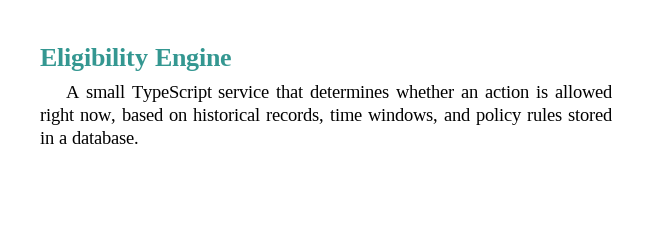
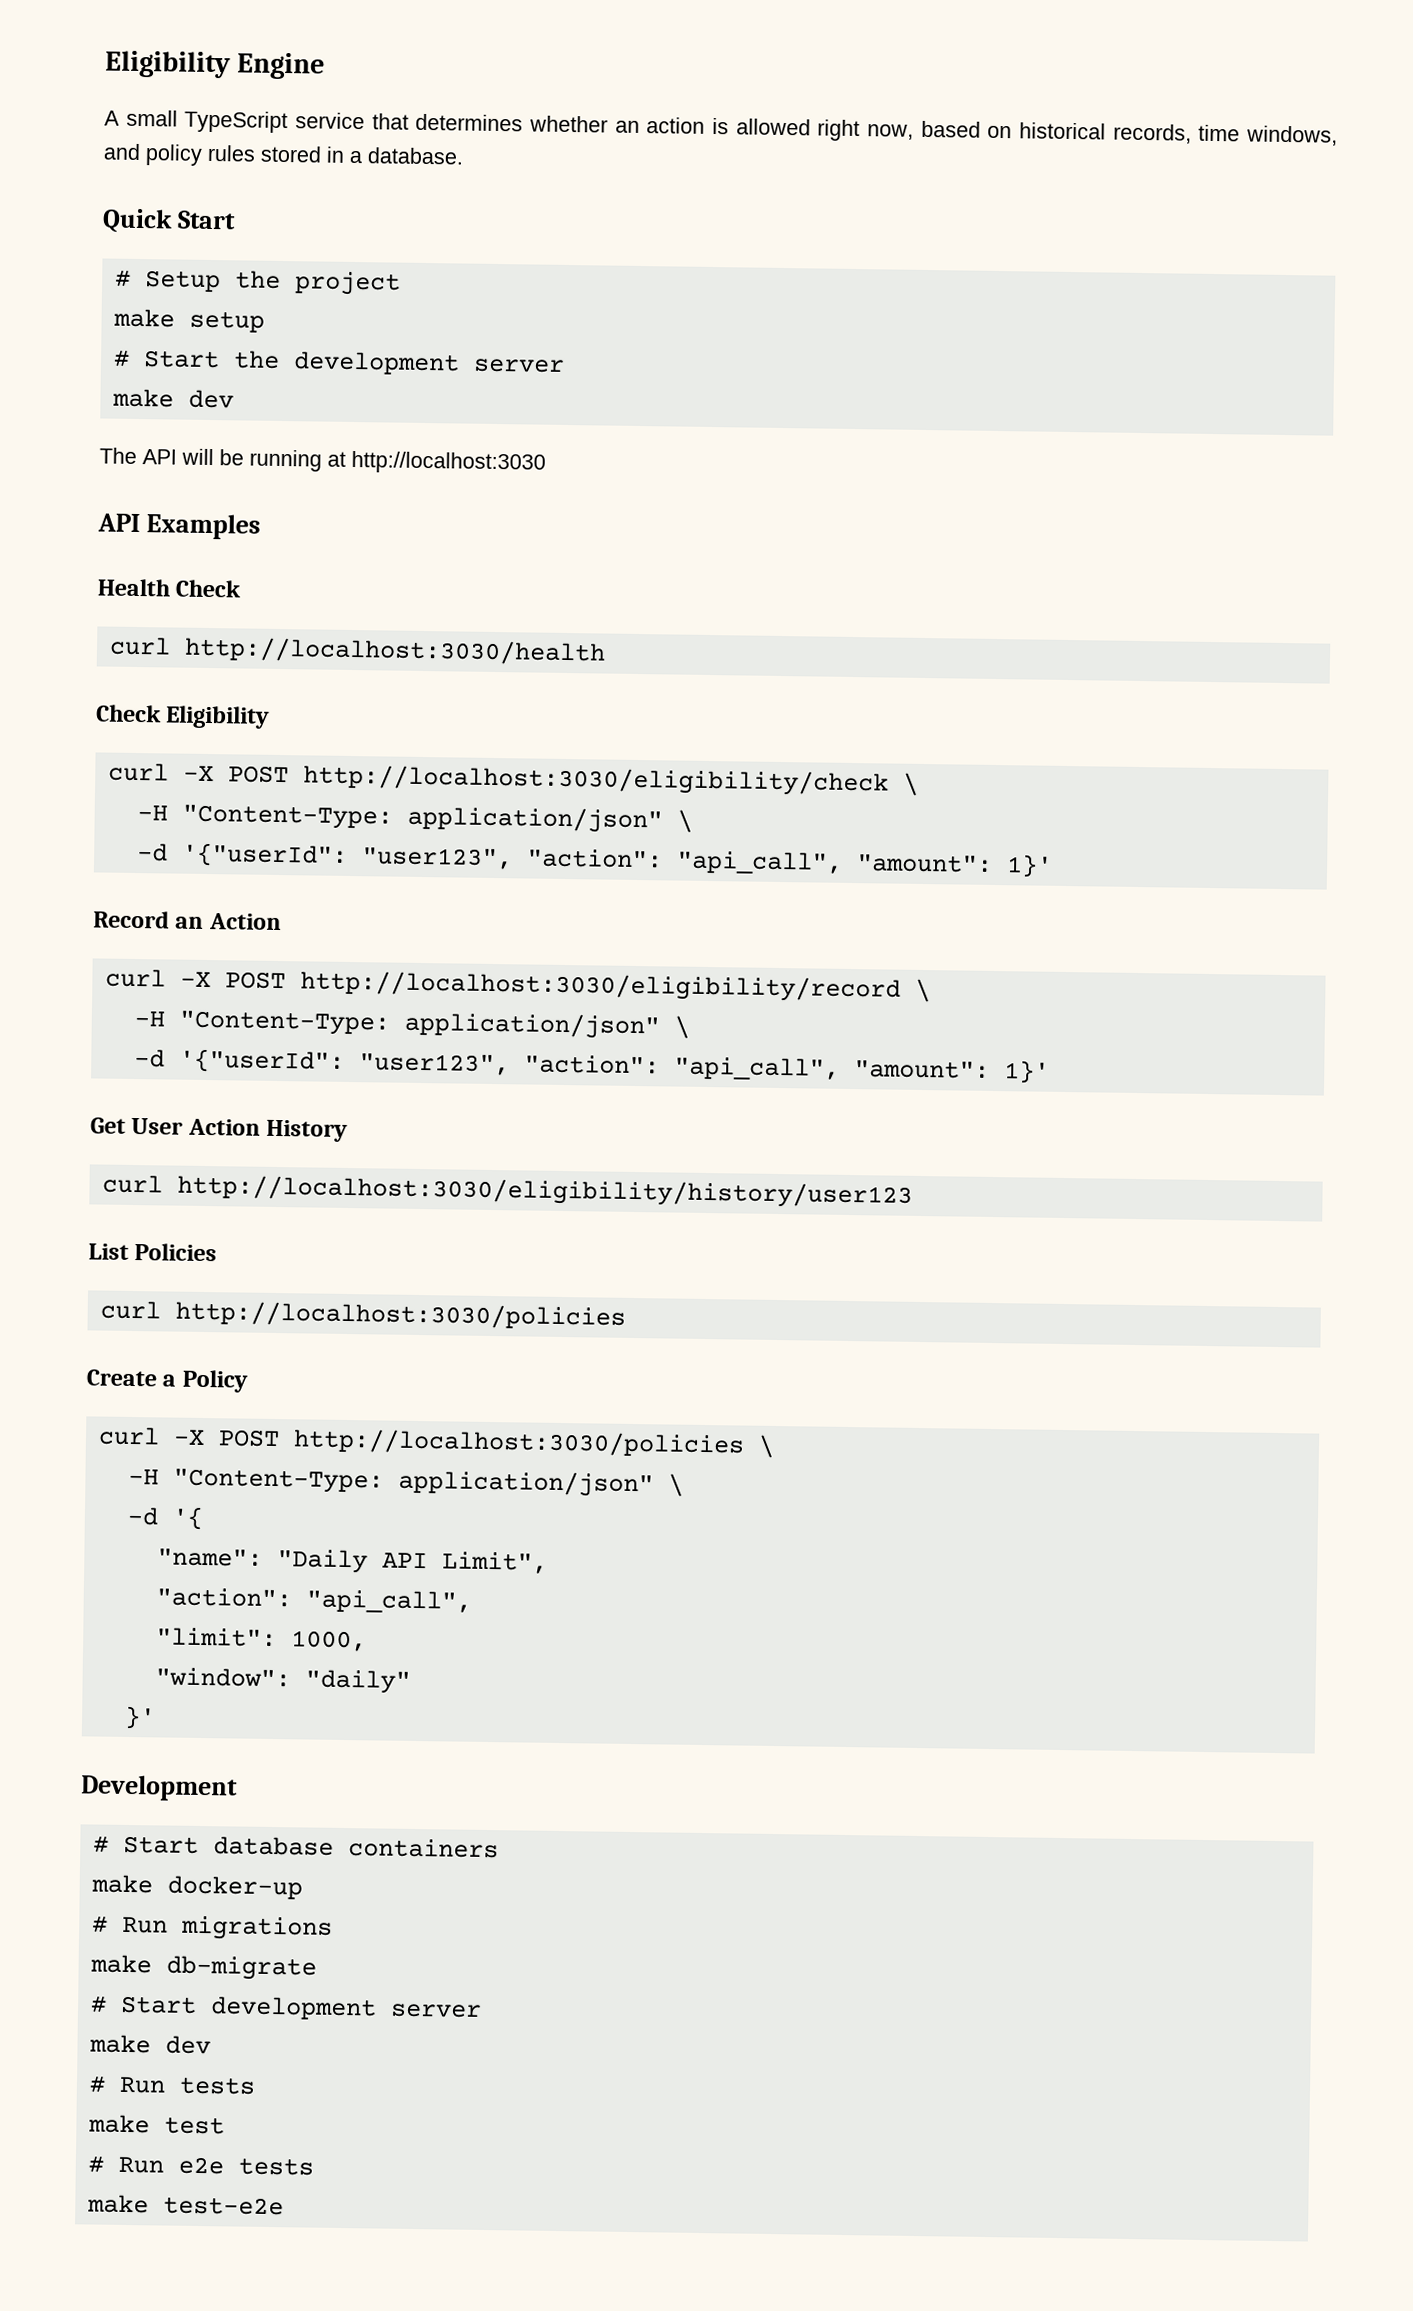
(139, 137) none -> [102,208,236,234] [114,269,401,296] [112,308,265,333] [112,349,565,376] [111,388,234,409] [99,447,546,475] [97,513,261,540] [97,578,242,598] [108,636,606,666] [96,704,271,729] [107,762,919,797] [136,804,693,834] [136,842,1053,878] [93,910,282,931] [104,968,931,1003] [133,1010,690,1040] [133,1048,1050,1084] [90,1117,349,1142] [101,1174,913,1209] [88,1243,218,1262] [99,1300,626,1330] [86,1369,248,1393] [97,1426,775,1458] [127,1468,684,1498] [126,1506,204,1531] [156,1548,548,1574] [155,1587,472,1614] [155,1627,367,1652] [154,1667,411,1694] [123,1705,156,1730] [80,1774,238,1802] [92,1835,499,1859] [90,1874,303,1900] [91,1915,333,1941] [89,1954,317,1981] [89,1995,482,2021] [88,2034,211,2055] [88,2075,256,2095] [87,2114,225,2135] [87,2155,314,2176] [86,2194,284,2216] // Quick Start // # Setup the project // make setup // # Start the development server // make dev // The API will be running at http://localhost:3030 // API Examples // Health Check // curl http://localhost:3030/health // Check Eligibility // curl -X POST http://localhost:3030/eligibility/check \ // -H "Content-Type: application/json" \ // -d '{"userId": "user123", "action": "api_call", "amount": 1}' // Record an Action // curl -X POST http://localhost:3030/eligibility/record \ // -H "Content-Type: application/json" \ // -d '{"userId": "user123", "action": "api_call", "amount": 1}' // Get User Action History // curl http://localhost:3030/eligibility/history/user123 // List Policies // curl http://localhost:3030/policies // Create a Policy // curl -X POST http://localhost:3030/policies \ // -H "Content-Type: application/json" \ // -d '{ // "name": "Daily API Limit", // "action": "api_call", // "limit": 1000, // "window": "daily" // }' // Development // # Start database containers // make docker-up // # Run migrations // make db-migrate // # Start development server // make dev // # Run tests // make test // # Run e2e tests // make test-e2e

